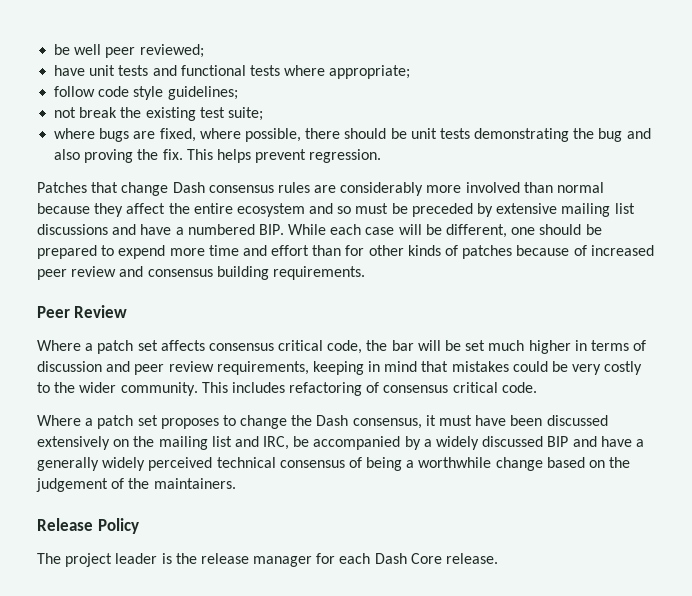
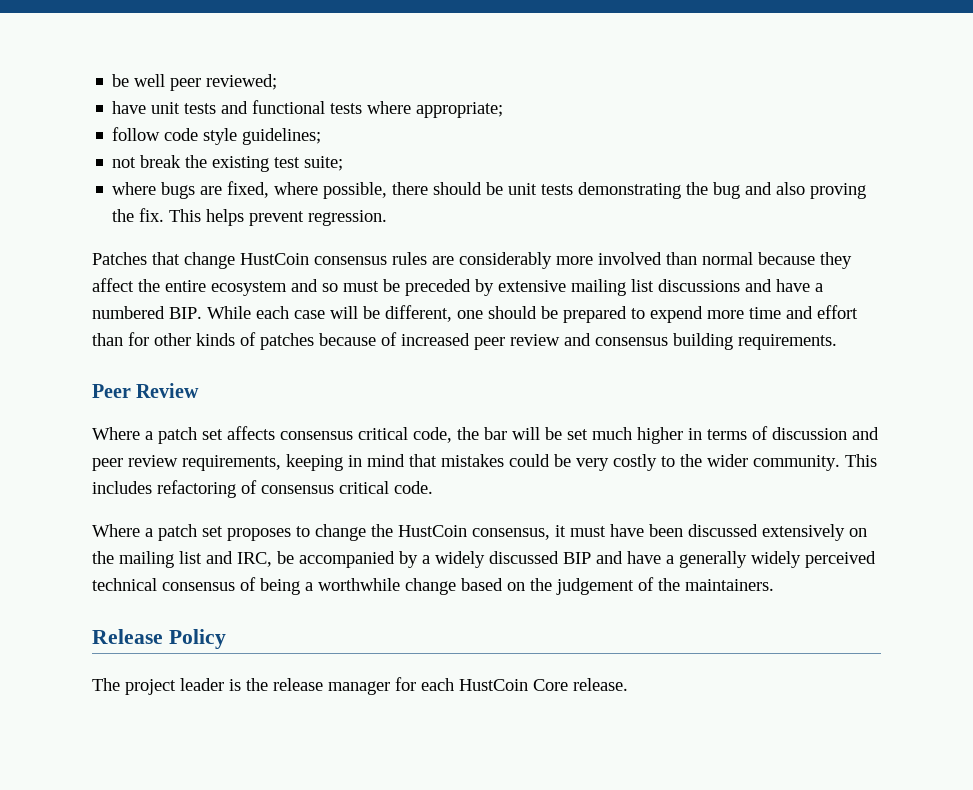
[172,182,205,193] Dash -> [240,253,309,265] HustCoin
[316,415,349,426] Dash -> [398,525,467,537] HustCoin
[374,553,407,564] Dash -> [459,679,528,691] HustCoin

